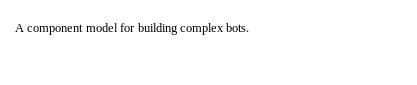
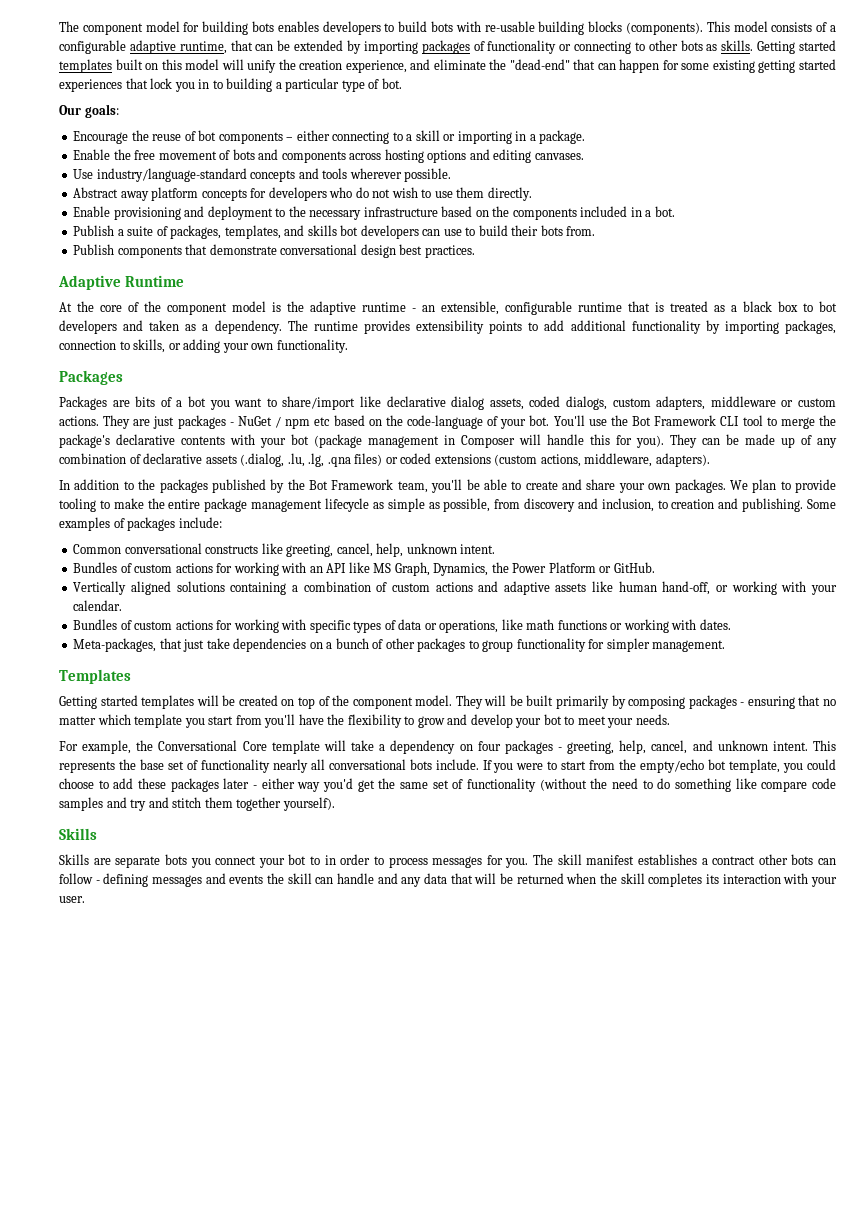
[15,24,24,32] A -> [59,21,79,32] The
[179,23,250,35] complex bots. -> [252,21,836,35] [59,40,837,54] [59,59,836,73] [59,78,402,92] [59,104,119,118] [73,130,586,144] [73,149,584,163] [73,168,452,182] [73,187,532,201] [73,206,675,220] [73,225,596,239] [73,244,475,258] [58,275,184,290] [59,301,837,315] [59,320,837,334] [59,339,348,353] [59,370,123,385] [59,396,837,410] [59,415,837,429] [59,434,837,448] [59,453,710,467] [59,479,836,493] [59,498,837,512] [59,517,222,531] [73,543,496,557] [73,562,655,576] [73,581,837,595] [73,600,123,611] [73,619,731,633] [73,638,726,652] [59,669,131,684] [59,695,837,709] [59,714,670,728] [59,740,836,754] [59,759,837,773] [59,778,836,792] [59,797,335,811] [59,828,97,840] [59,854,836,868] [59,873,837,887] [59,896,85,903] bots enables developers to build bots with re-usable building blocks (components). This model consists of a configurable adaptive runtime, that can be extended by importing packages of functionality or connecting to other bots as skills. Getting started templates built on this model will unify the creation experience, and eliminate the "dead-end" that can happen for some existing getting started experiences that lock you in to building a particular type of bot. // Our goals: // Encourage the reuse of bot components – either connecting to a skill or importing in a package. // Enable the free movement of bots and components across hosting options and editing canvases. // Use industry/language-standard concepts and tools wherever possible. // Abstract away platform concepts for developers who do not wish to use them directly. // Enable provisioning and deployment to the necessary infrastructure based on the components included in a bot. // Publish a suite of packages, templates, and skills bot developers can use to build their bots from. // Publish components that demonstrate conversational design best practices. // Adaptive Runtime // At the core of the component model is the adaptive runtime - an extensible, configurable runtime that is treated as a black box to bot developers and taken as a dependency. The runtime provides extensibility points to add additional functionality by importing packages, connection to skills, or adding your own functionality. // Packages // Packages are bits of a bot you want to share/import like declarative dialog assets, coded dialogs, custom adapters, middleware or custom actions. They are just packages - NuGet / npm etc based on the code-language of your bot. You'll use the Bot Framework CLI tool to merge the package's declarative contents with your bot (package management in Composer will handle this for you). They can be made up of any combination of declarative assets (.dialog, .lu, .lg, .qna files) or coded extensions (custom actions, middleware, adapters). // In addition to the packages published by the Bot Framework team, you'll be able to create and share your own packages. We plan to provide tooling to make the entire package management lifecycle as simple as possible, from discovery and inclusion, to creation and publishing. Some examples of packages include: // Common conversational constructs like greeting, cancel, help, unknown intent. // Bundles of custom actions for working with an API like MS Graph, Dynamics, the Power Platform or GitHub. // Vertically aligned solutions containing a combination of custom actions and adaptive assets like human hand-off, or working with your calendar. // Bundles of custom actions for working with specific types of data or operations, like math functions or working with dates. // Meta-packages, that just take dependencies on a bunch of other packages to group functionality for simpler management. // Templates // Getting started templates will be created on top of the component model. They will be built primarily by composing packages - ensuring that no matter which template you start from you'll have the flexibility to grow and develop your bot to meet your needs. // For example, the Conversational Core template will take a dependency on four packages - greeting, help, cancel, and unknown intent. This represents the base set of functionality nearly all conversational bots include. If you were to start from the empty/echo bot template, you could choose to add these packages later - either way you'd get the same set of functionality (without the need to do something like compare code samples and try and stitch them together yourself). // Skills // Skills are separate bots you connect your bot to in order to process messages for you. The skill manifest establishes a contract other bots can follow - defining messages and events the skill can handle and any data that will be returned when the skill completes its interaction with your user.

